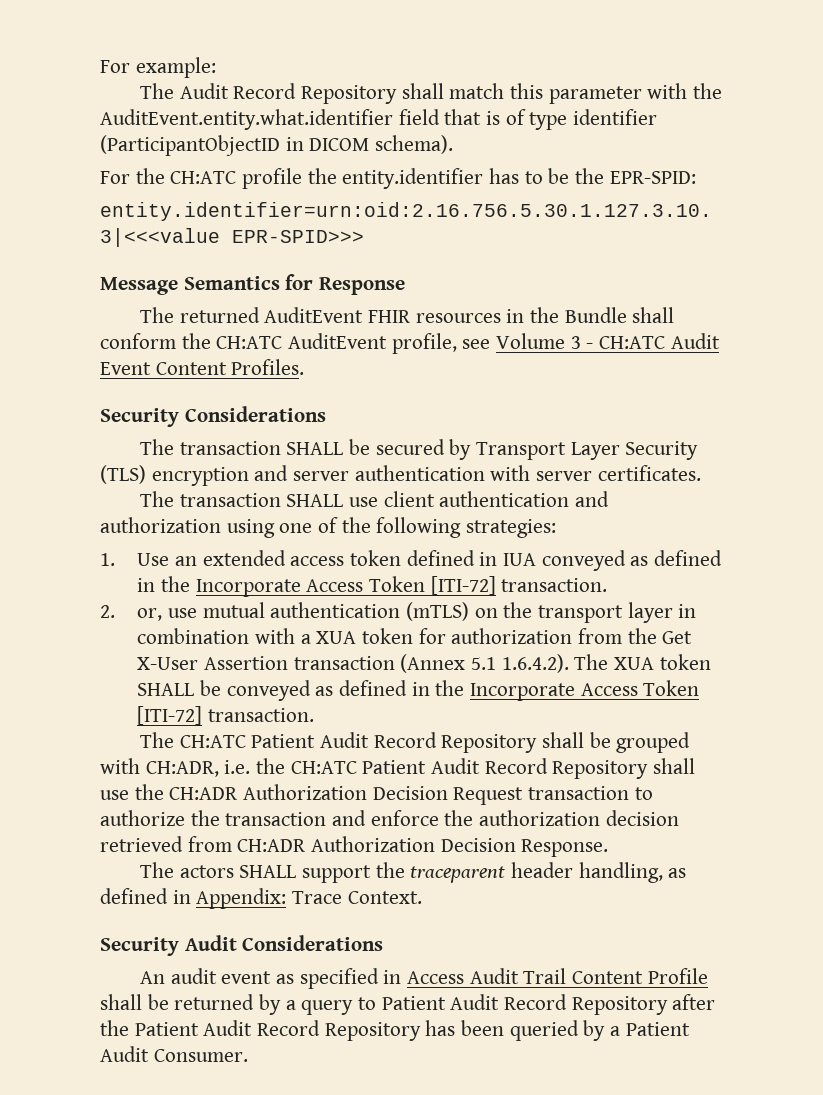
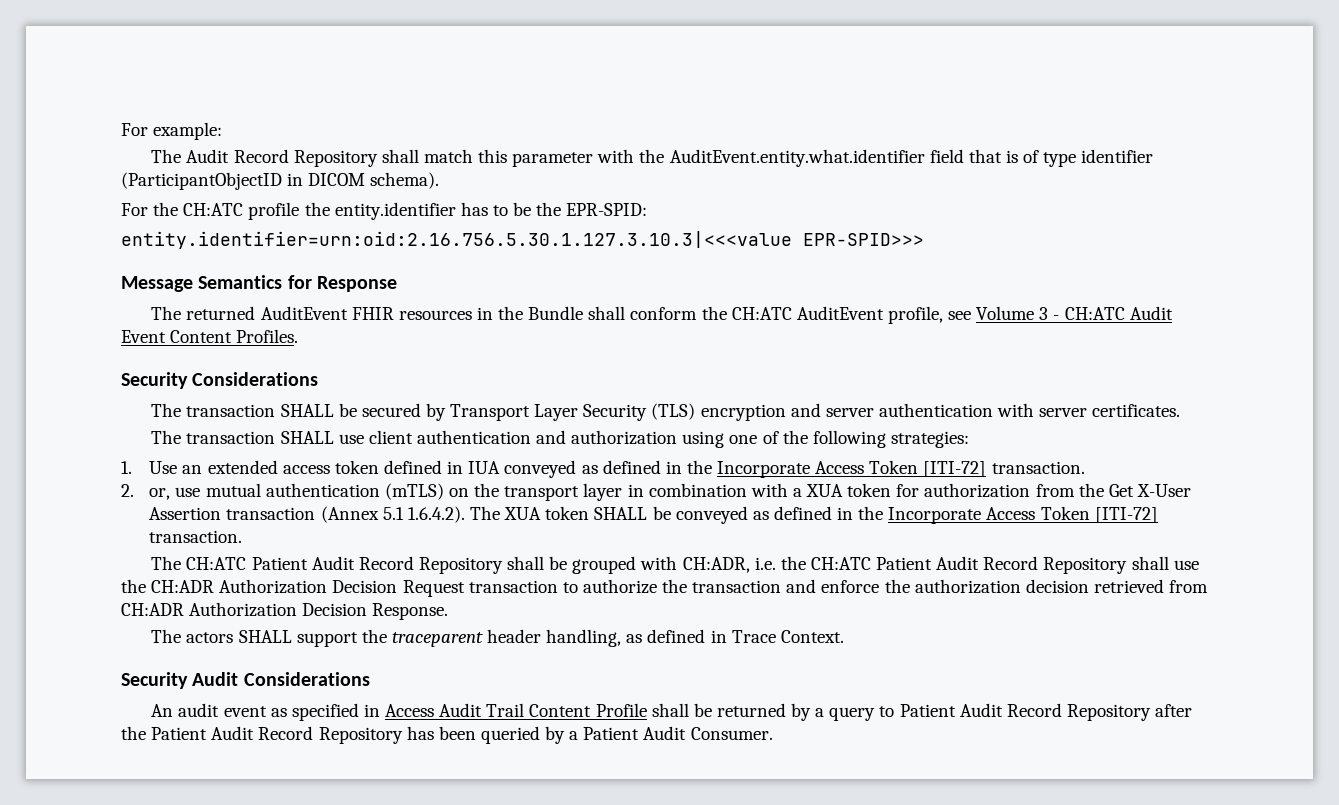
[196,888,287,909] Appendix: -> (727, 636) none

